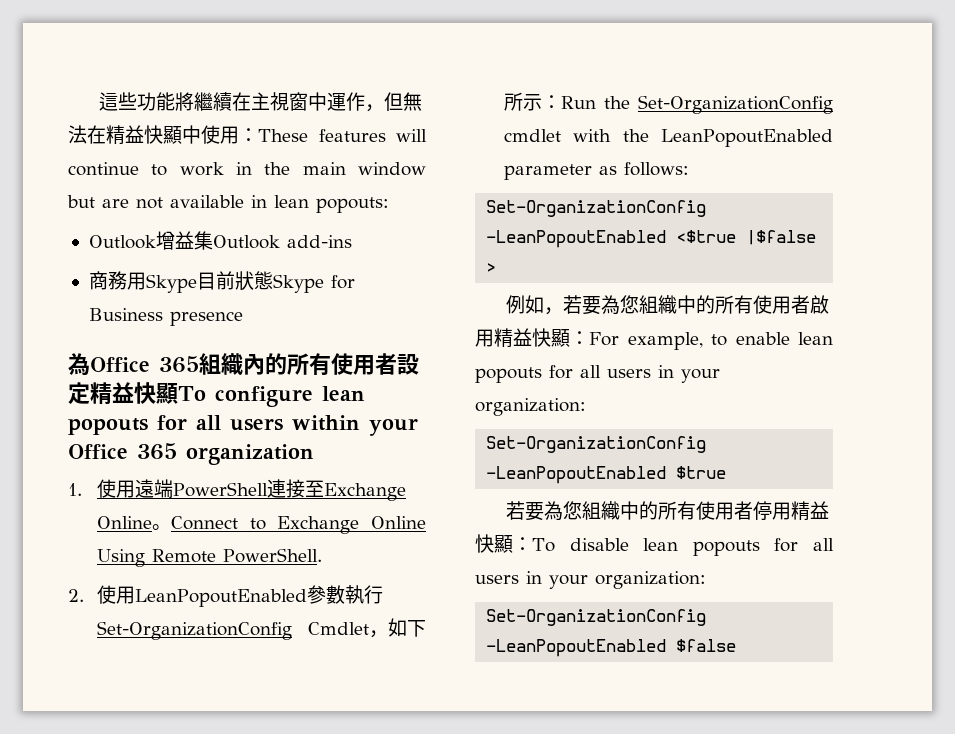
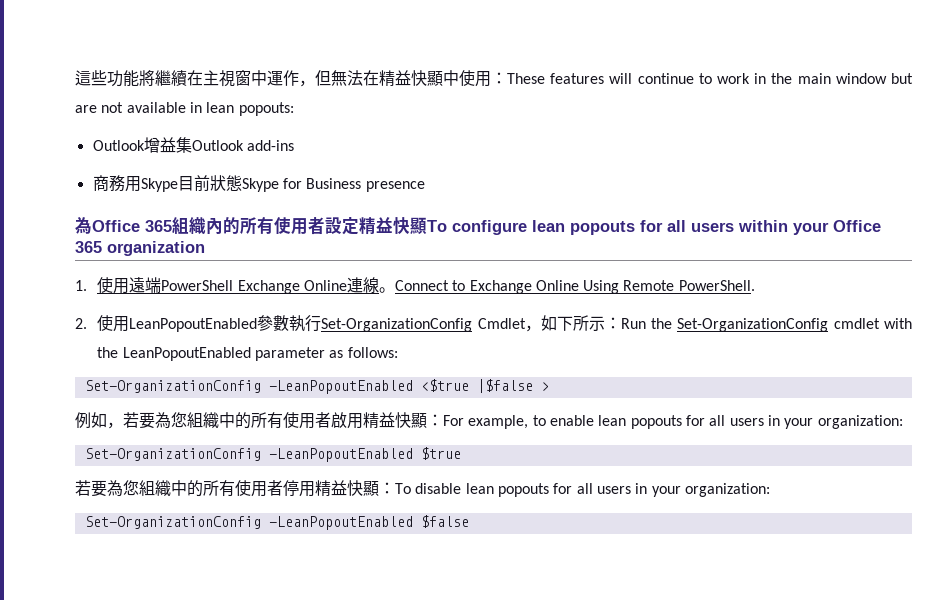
[266,479,406,501] [96,516,152,529] 連接至Exchange Online -> [237,277,379,294] Exchange Online連線

